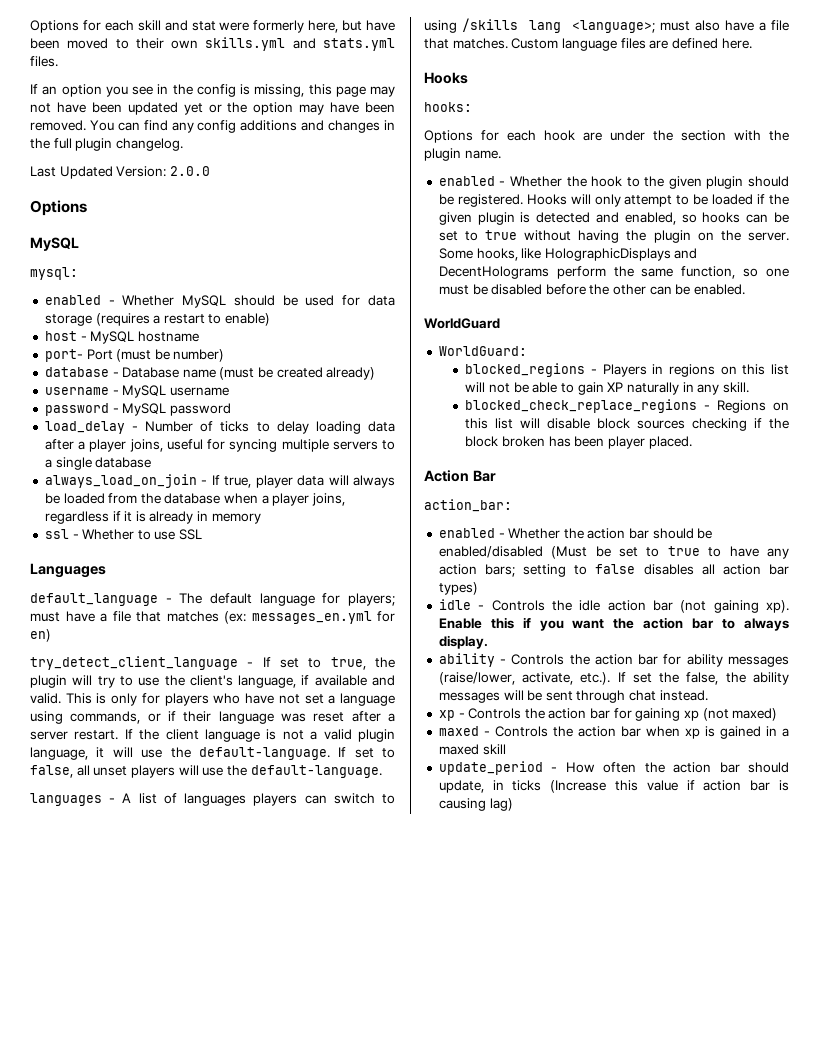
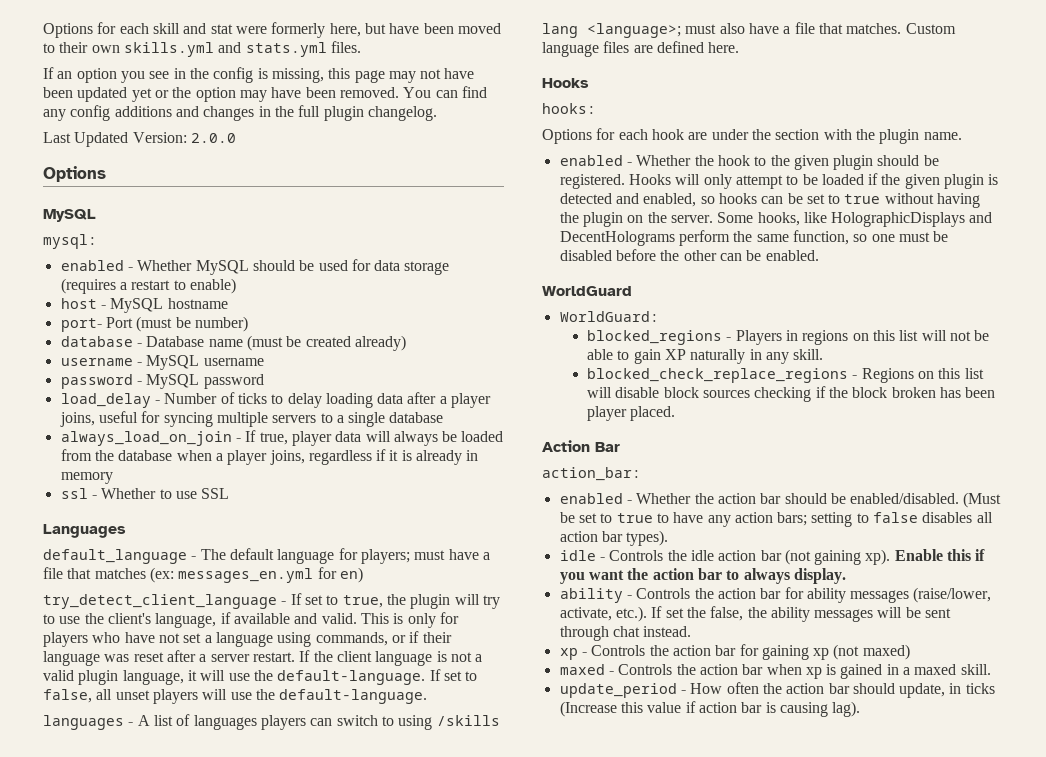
[438,546,543,558] enabled/disabled -> [850,493,960,504] enabled/disabled.
[438,582,478,595] types) -> [626,530,669,546] types).
[482,744,506,755] skill -> [960,664,991,675] skill.
[489,798,513,811] lag) -> [832,701,861,717] lag).

